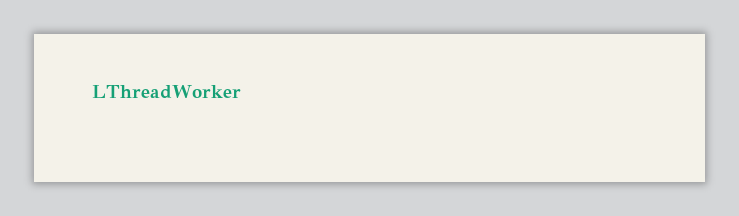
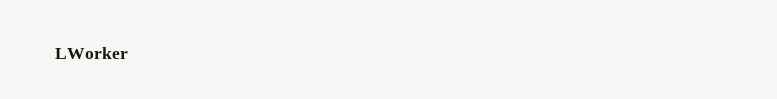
[92,85,241,99] LThreadWorker -> [55,47,128,59] LWorker

